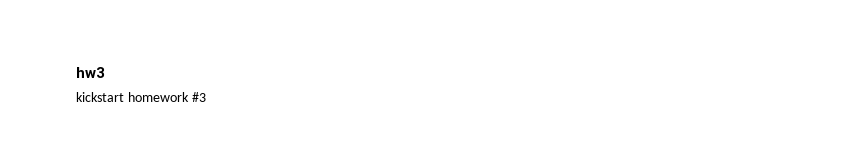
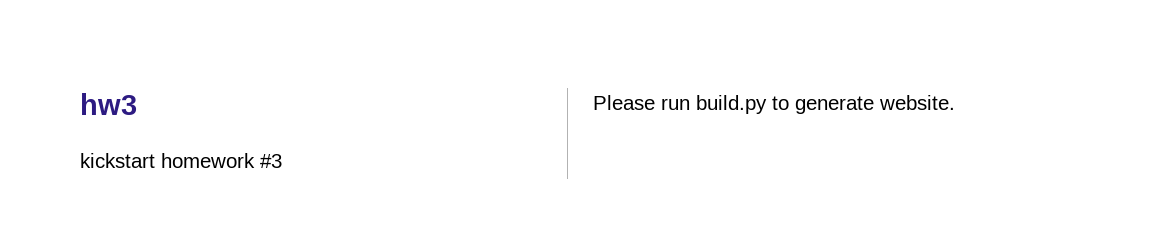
(206, 97) none -> [593,95,955,114] // Please run build.py to generate website.

